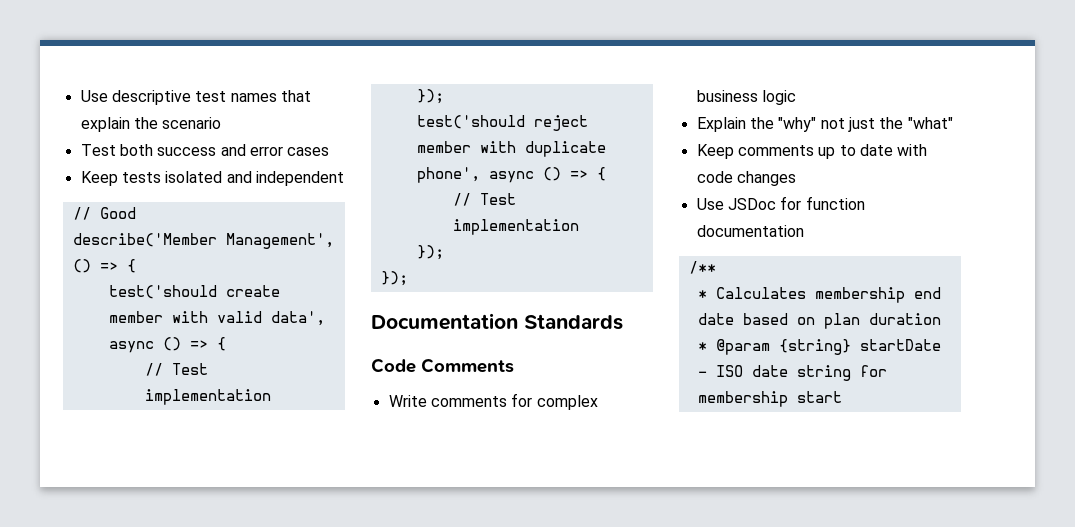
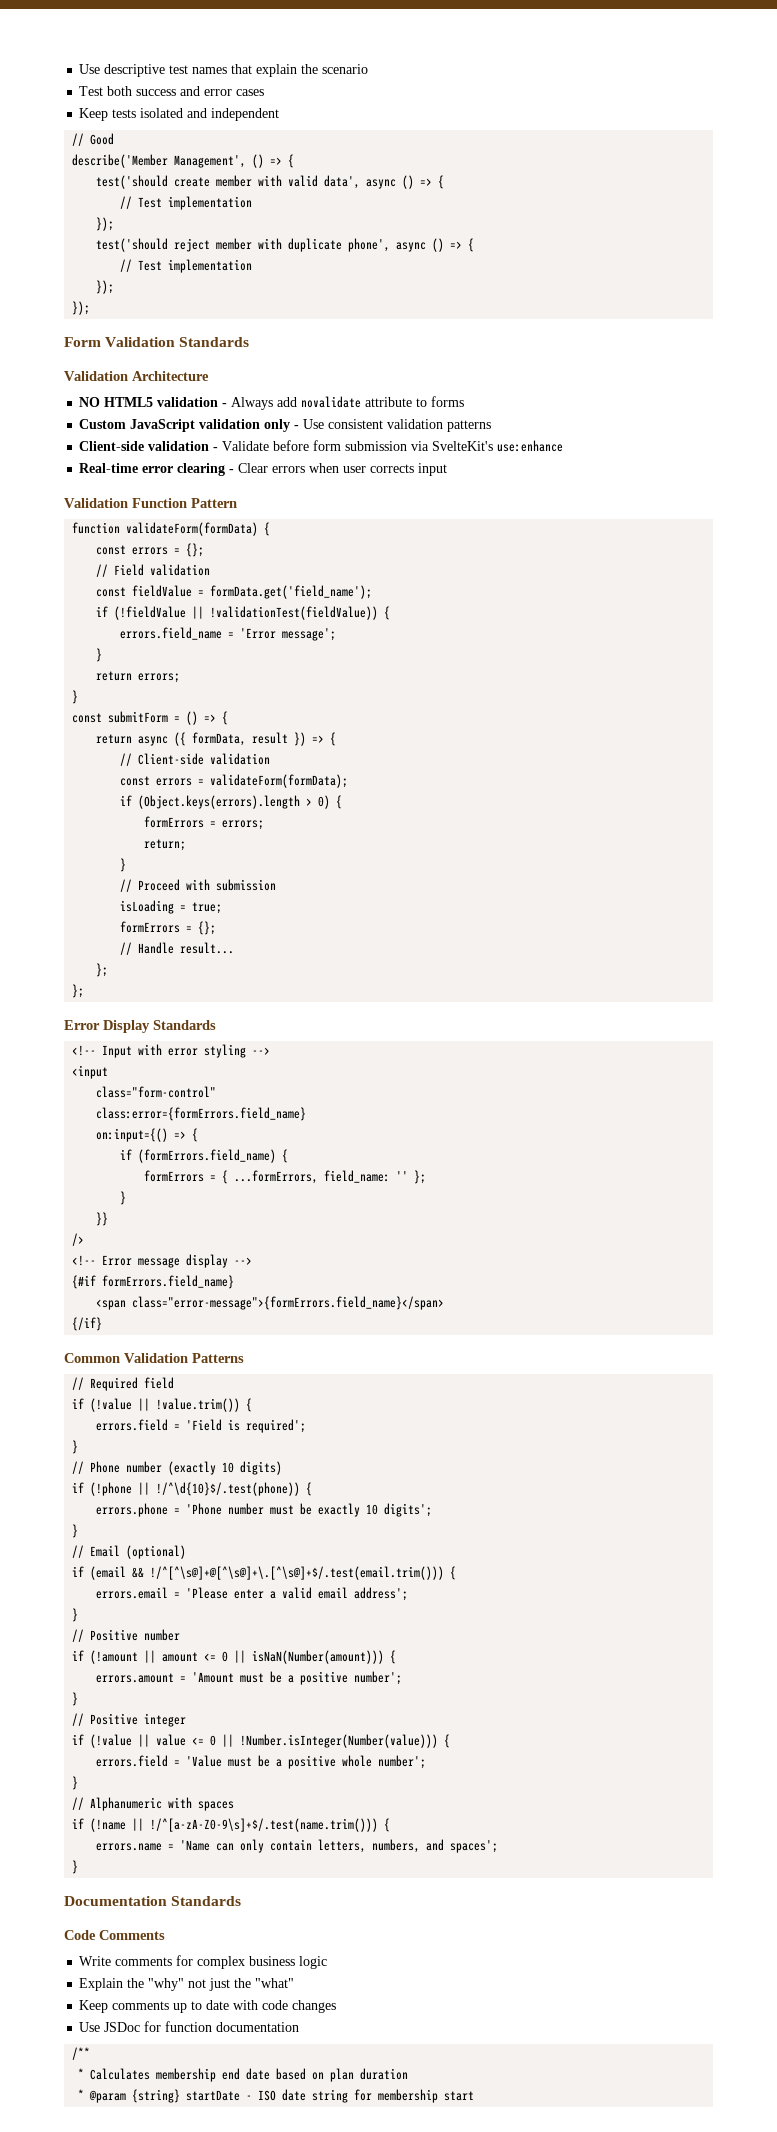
(408, 278) none -> [64,337,250,347] [64,371,209,381] [79,396,465,410] [79,419,492,432] [79,440,564,452] [79,463,448,476] [64,498,237,508] [72,522,271,536] [96,543,205,557] [96,564,211,577] [96,585,373,599] [96,606,391,620] [120,627,337,641] [96,648,103,662] [96,671,181,683] [72,690,79,704] [72,711,229,725] [96,732,337,746] [120,753,271,766] [120,774,349,788] [120,795,343,809] [144,816,265,830] [144,839,187,851] [120,858,127,872] [120,879,277,892] [120,900,223,914] [120,921,217,935] [120,942,235,955] [96,963,109,977] [72,984,85,998] [64,1020,216,1033] [72,1044,271,1058] [72,1065,109,1079] [96,1086,217,1098] [96,1107,307,1121] [96,1128,199,1142] [120,1149,289,1163] [144,1170,427,1184] [120,1191,127,1205] [96,1212,109,1226] [72,1233,85,1246] [72,1254,253,1268] [72,1275,235,1289] [96,1296,445,1310] [72,1317,103,1331] [64,1353,244,1363] [72,1377,175,1391] [72,1398,253,1412] [96,1419,307,1433] [72,1440,79,1454] [72,1461,283,1475] [72,1482,313,1496] [96,1503,433,1517] [72,1524,79,1538] [72,1545,187,1559] [72,1566,457,1580] [96,1587,409,1601] [72,1608,79,1622] [72,1629,181,1642] [72,1650,397,1664] [96,1671,403,1685] [72,1692,79,1706] [72,1713,187,1727] [72,1734,451,1748] [96,1755,427,1769] [72,1776,79,1790] [72,1797,235,1811] [72,1818,391,1832] [96,1839,499,1853] [72,1860,79,1874] // Form Validation Standards // Validation Architecture // NO HTML5 validation - Always add novalidate attribute to forms // Custom JavaScript validation only - Use consistent validation patterns // Client-side validation - Validate before form submission via SvelteKit's use:enhance // Real-time error clearing - Clear errors when user corrects input // Validation Function Pattern // function validateForm(formData) { // const errors = {}; // // Field validation // const fieldValue = formData.get('field_name'); // if (!fieldValue || !validationTest(fieldValue)) { // errors.field_name = 'Error message'; // } // return errors; // } // const submitForm = () => { // return async ({ formData, result }) => { // // Client-side validation // const errors = validateForm(formData); // if (Object.keys(errors).length > 0) { // formErrors = errors; // return; // } // // Proceed with submission // isLoading = true; // formErrors = {}; // // Handle result... // }; // }; // Error Display Standards // <!-- Input with error styling --> // <input // class="form-control" // class:error={formErrors.field_name} // on:input={() => { // if (formErrors.field_name) { // formErrors = { ...formErrors, field_name: '' }; // } // }} // /> // <!-- Error message display --> // {#if formErrors.field_name} // <span class="error-message">{formErrors.field_name}</span> // {/if} // Common Validation Patterns // // Required field // if (!value || !value.trim()) { // errors.field = 'Field is required'; // } // // Phone number (exactly 10 digits) // if (!phone || !/^\d{10}$/.test(phone)) { // errors.phone = 'Phone number must be exactly 10 digits'; // } // // Email (optional) // if (email && !/^[^\s@]+@[^\s@]+\.[^\s@]+$/.test(email.trim())) { // errors.email = 'Please enter a valid email address'; // } // // Positive number // if (!amount || amount <= 0 || isNaN(Number(amount))) { // errors.amount = 'Amount must be a positive number'; // } // // Positive integer // if (!value || value <= 0 || !Number.isInteger(Number(value))) { // errors.field = 'Value must be a positive whole number'; // } // // Alphanumeric with spaces // if (!name || !/^[a-zA-Z0-9\s]+$/.test(name.trim())) { // errors.name = 'Name can only contain letters, numbers, and spaces'; // }

